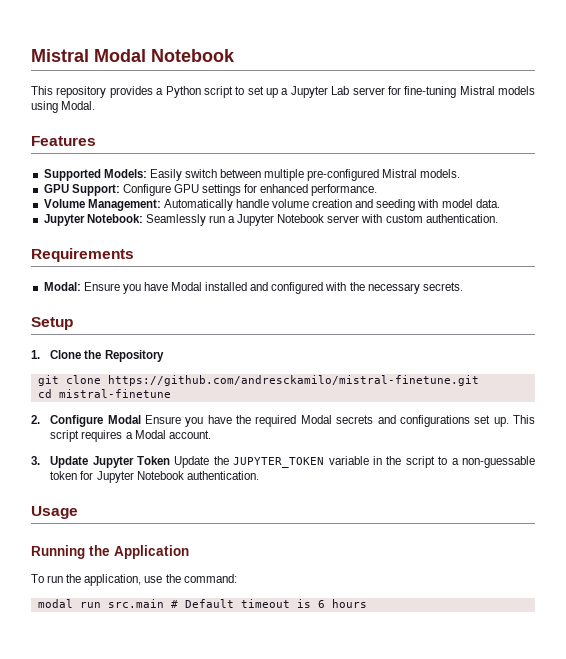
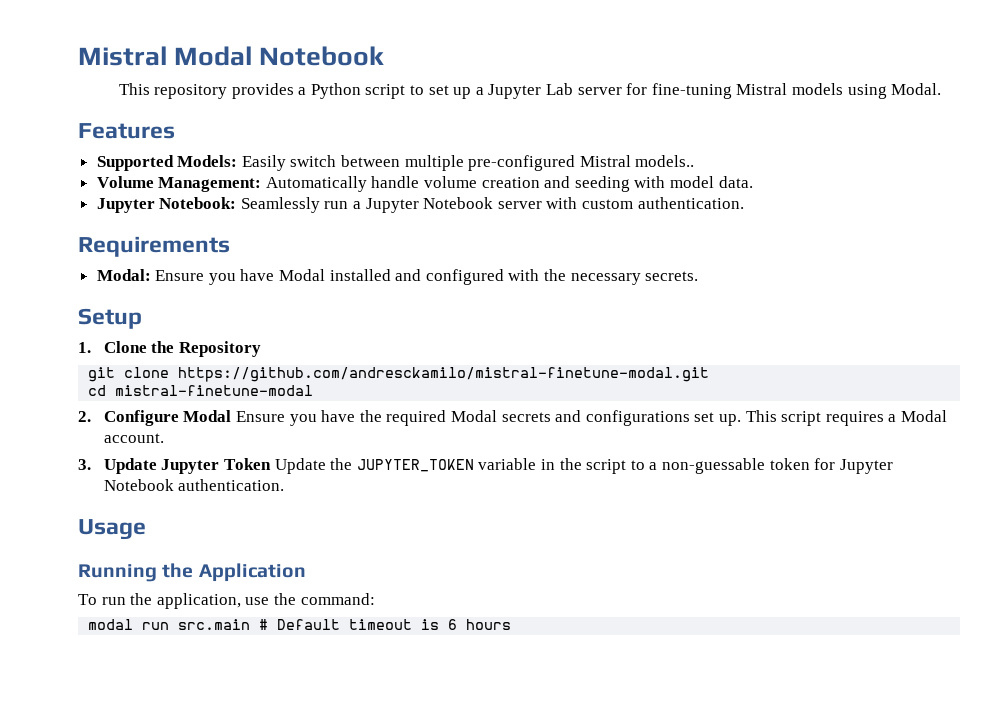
[420,169,461,178] [43,184,378,196] models. // GPU Support: Configure GPU settings for enhanced performance. -> [635,155,695,167] models..
[107,375,479,386] https://github.com/andresckamilo/mistral-finetune.git -> [178,367,710,382] https://github.com/andresckamilo/mistral-finetune-modal.git
[58,389,171,398] mistral-finetune -> [115,385,314,396] mistral-finetune-modal

